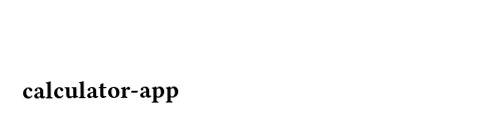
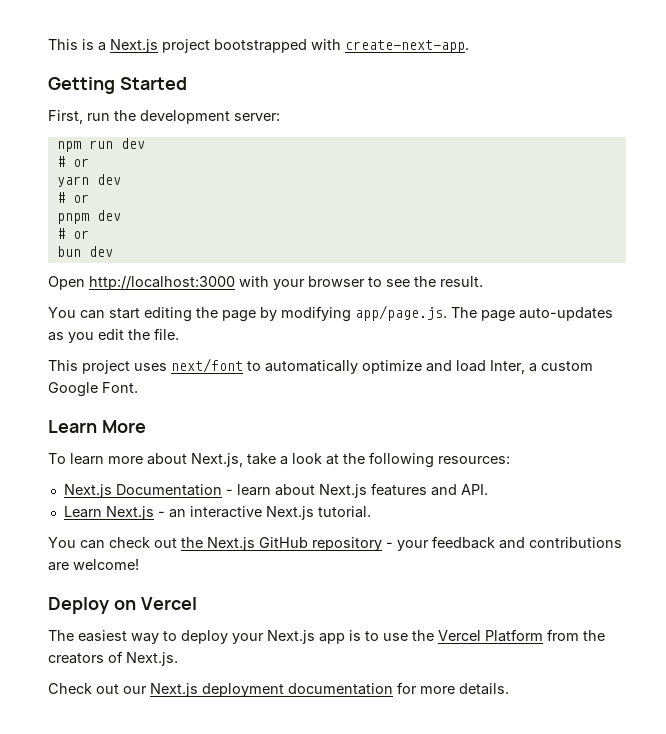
[22,80,180,104] calculator-app -> [48,39,469,53] [48,77,187,94] [48,110,280,124] [56,138,145,152] [56,156,89,167] [56,174,121,187] [56,192,89,203] [56,210,121,224] [56,228,89,239] [56,246,113,257] [48,276,483,290] [48,305,613,322] [48,328,179,343] [48,358,593,374] [48,382,138,397] [48,420,146,433] [48,452,510,468] [63,483,488,498] [63,506,371,520] [48,536,622,551] [48,559,139,571] [48,597,197,614] [48,629,605,644] [48,651,178,666] [48,682,509,697] This is a Next.js project bootstrapped with create-next-app. // Getting Started // First, run the development server: // npm run dev // # or // yarn dev // # or // pnpm dev // # or // bun dev // Open http://localhost:3000 with your browser to see the result. // You can start editing the page by modifying app/page.js. The page auto-updates as you edit the file. // This project uses next/font to automatically optimize and load Inter, a custom Google Font. // Learn More // To learn more about Next.js, take a look at the following resources: // Next.js Documentation - learn about Next.js features and API. // Learn Next.js - an interactive Next.js tutorial. // You can check out the Next.js GitHub repository - your feedback and contributions are welcome! // Deploy on Vercel // The easiest way to deploy your Next.js app is to use the Vercel Platform from the creators of Next.js. // Check out our Next.js deployment documentation for more details.

